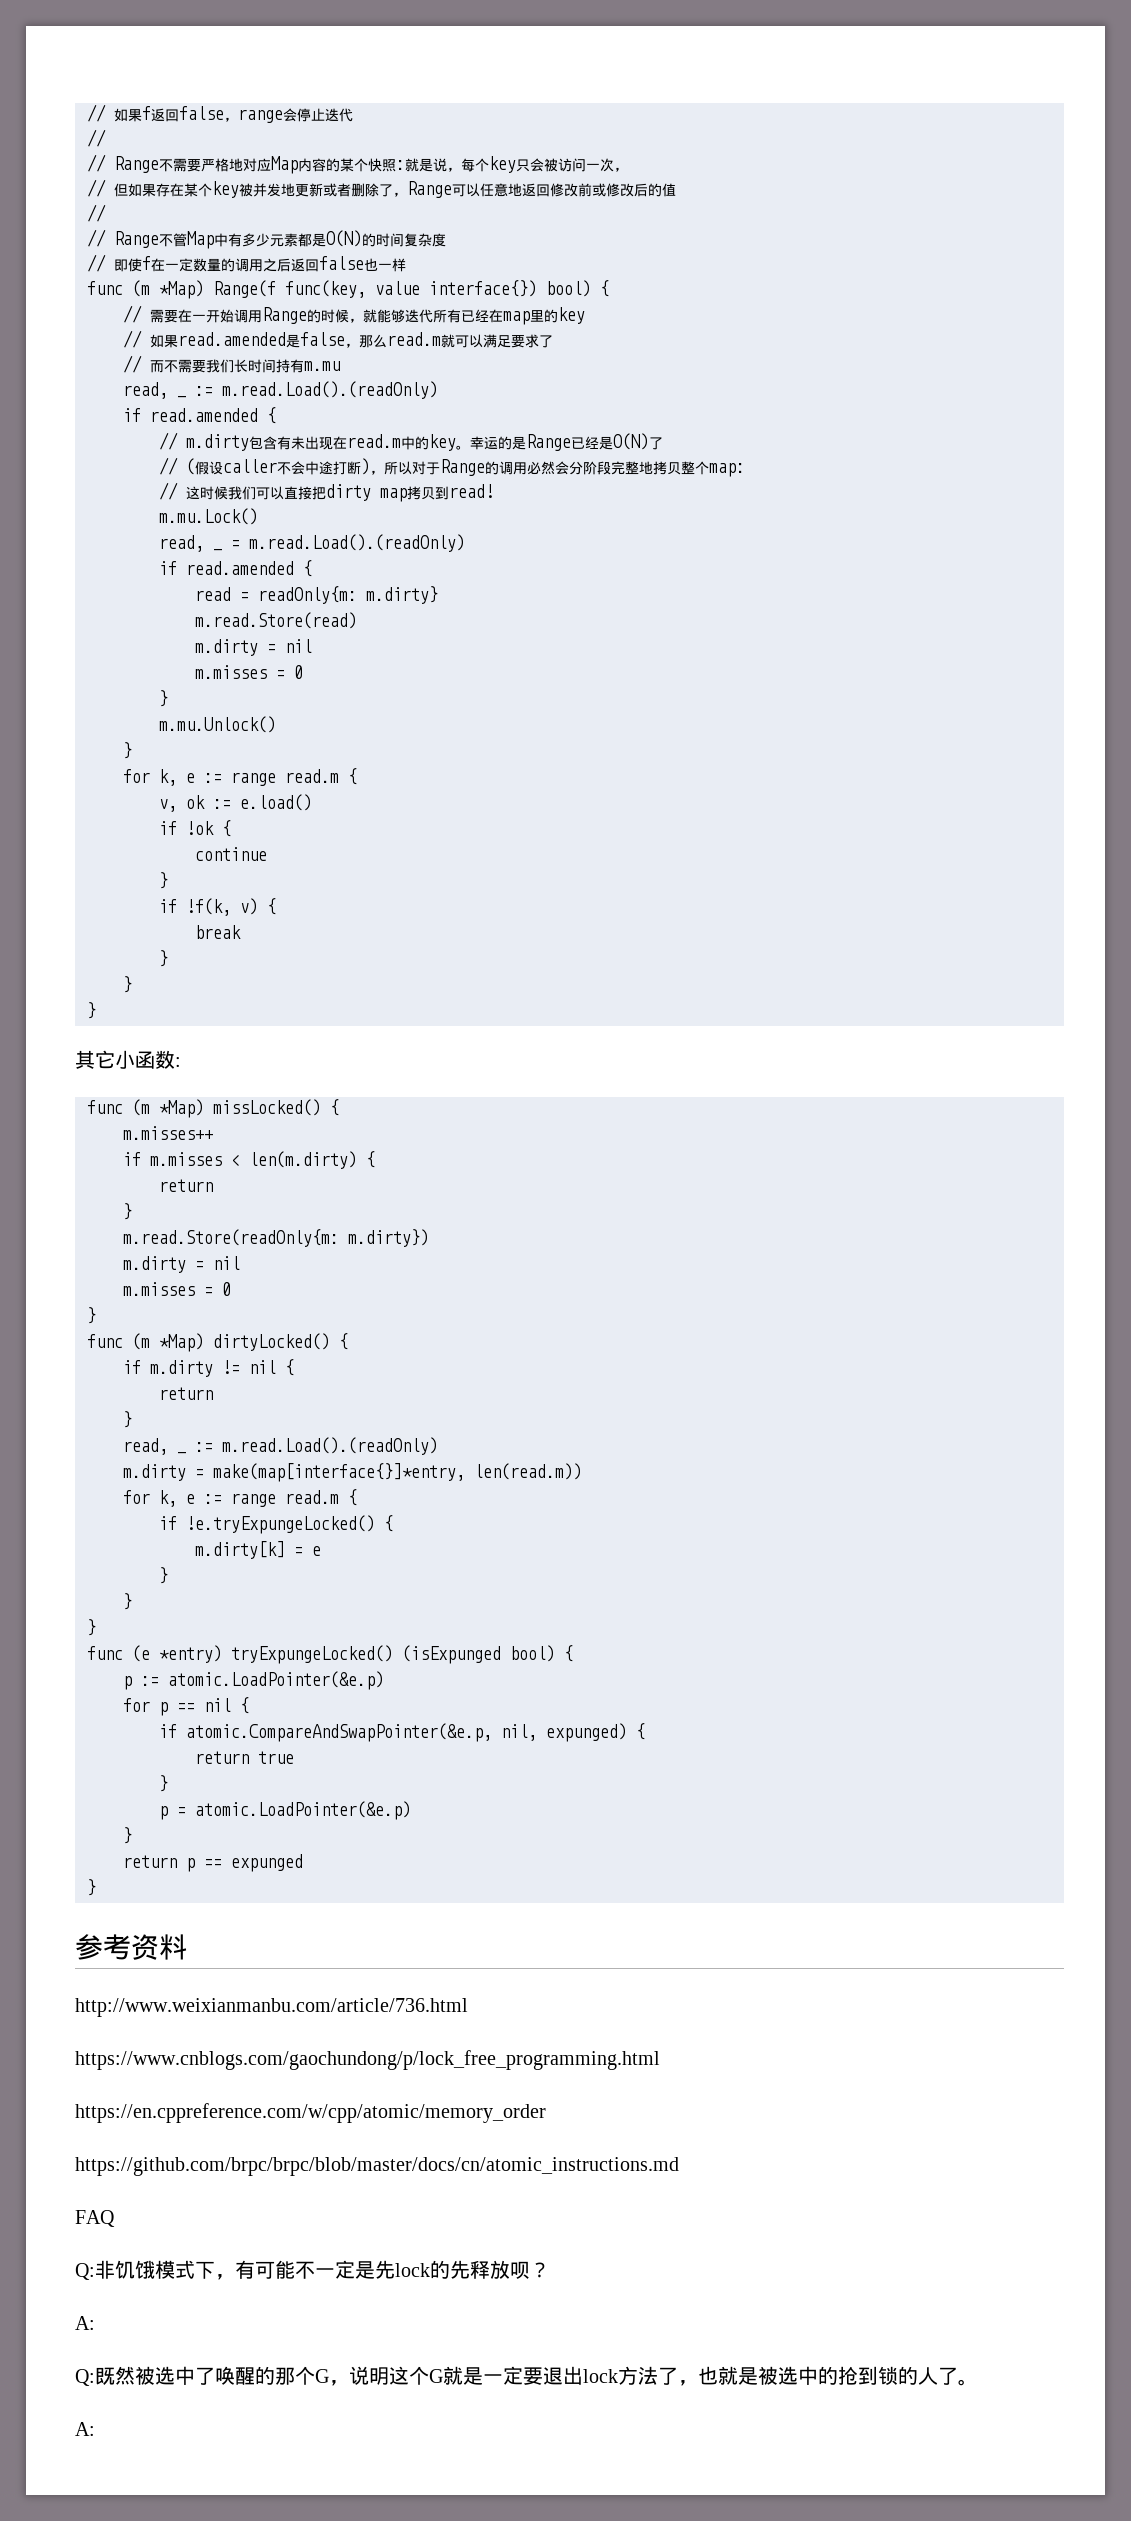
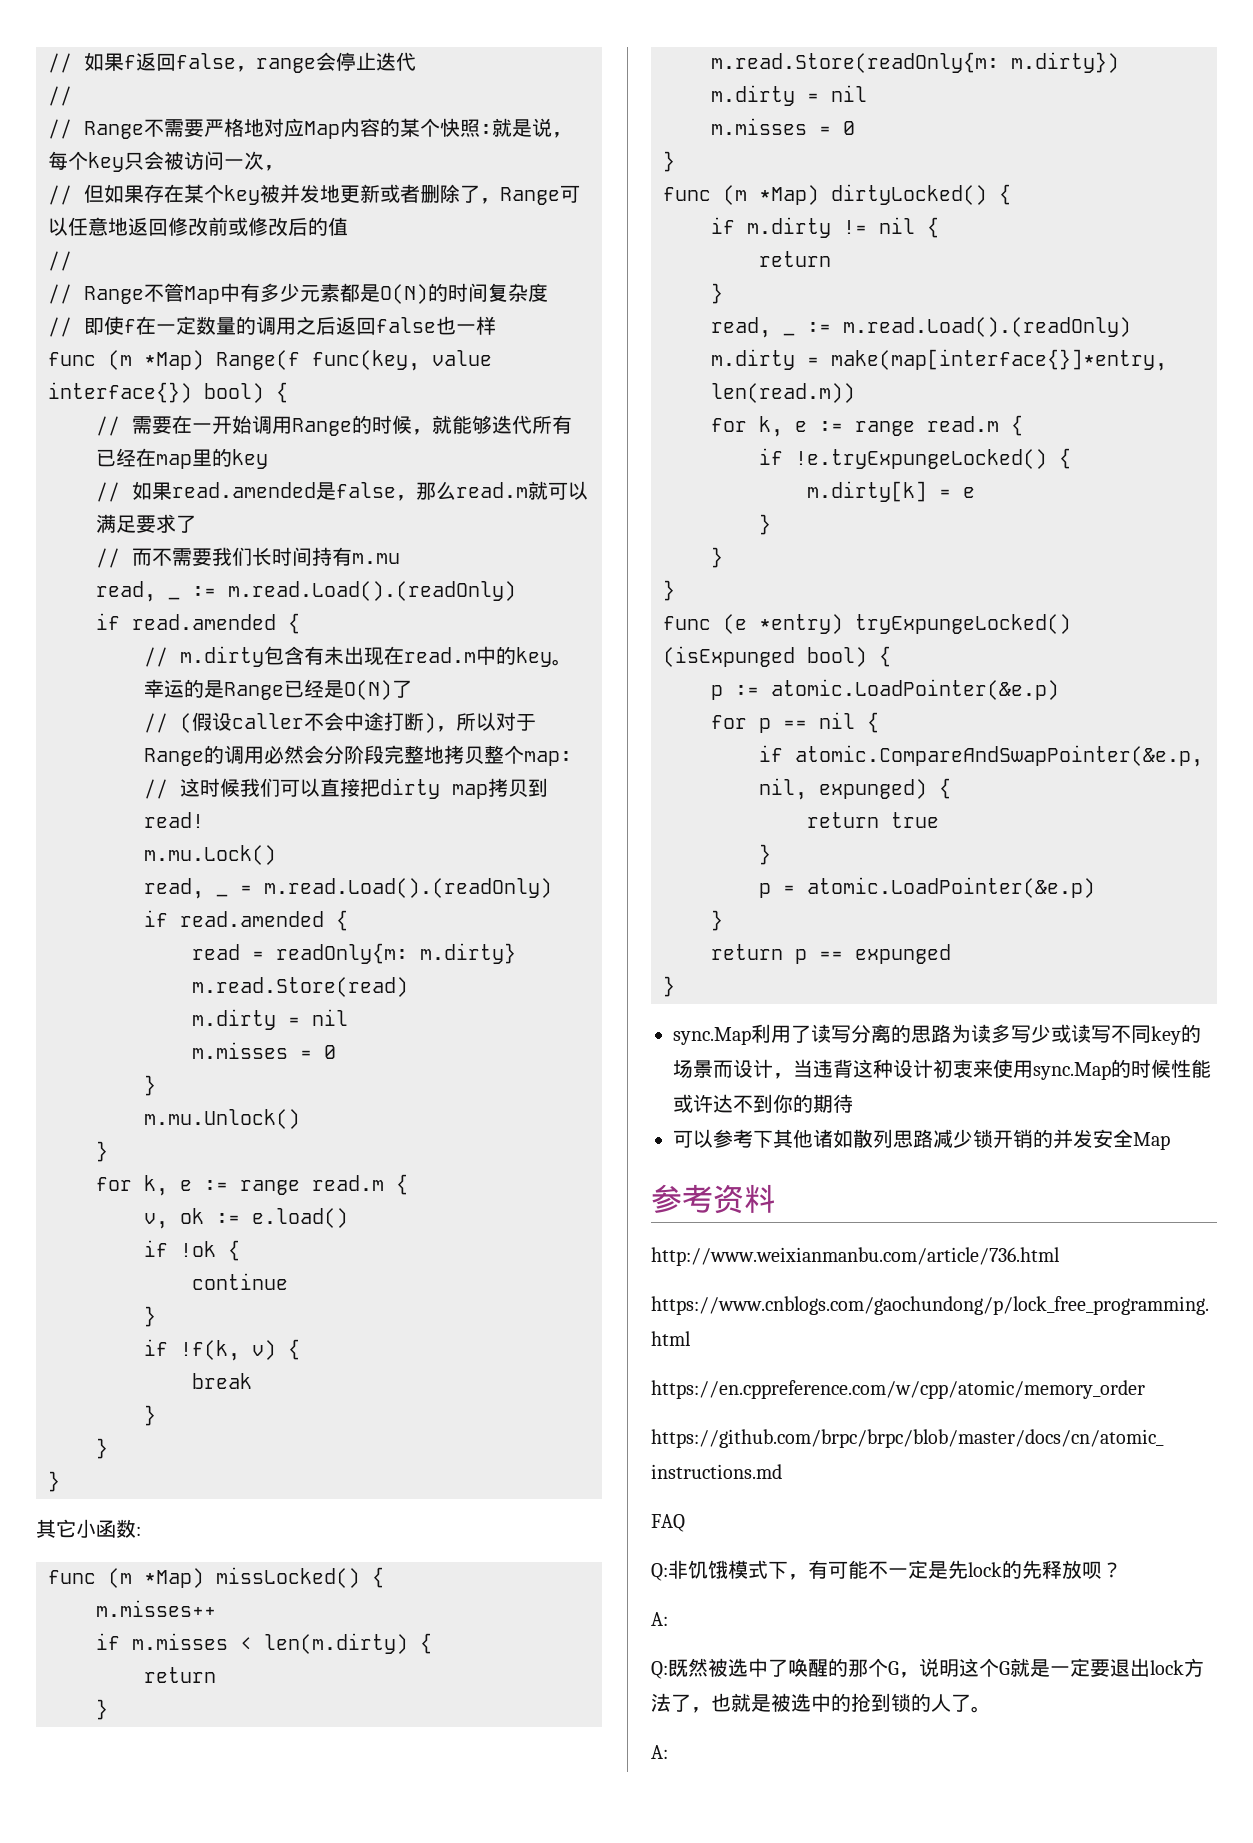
(96, 1887) none -> [673,1024,1201,1045] [673,1059,1211,1080] [673,1094,853,1113] [673,1129,1170,1150] // sync.Map利用了读写分离的思路为读多写少或读写不同key的场景而设计，当违背这种设计初衷来使用sync.Map的时候性能或许达不到你的期待 // 可以参考下其他诸如散列思路减少锁开销的并发安全Map

